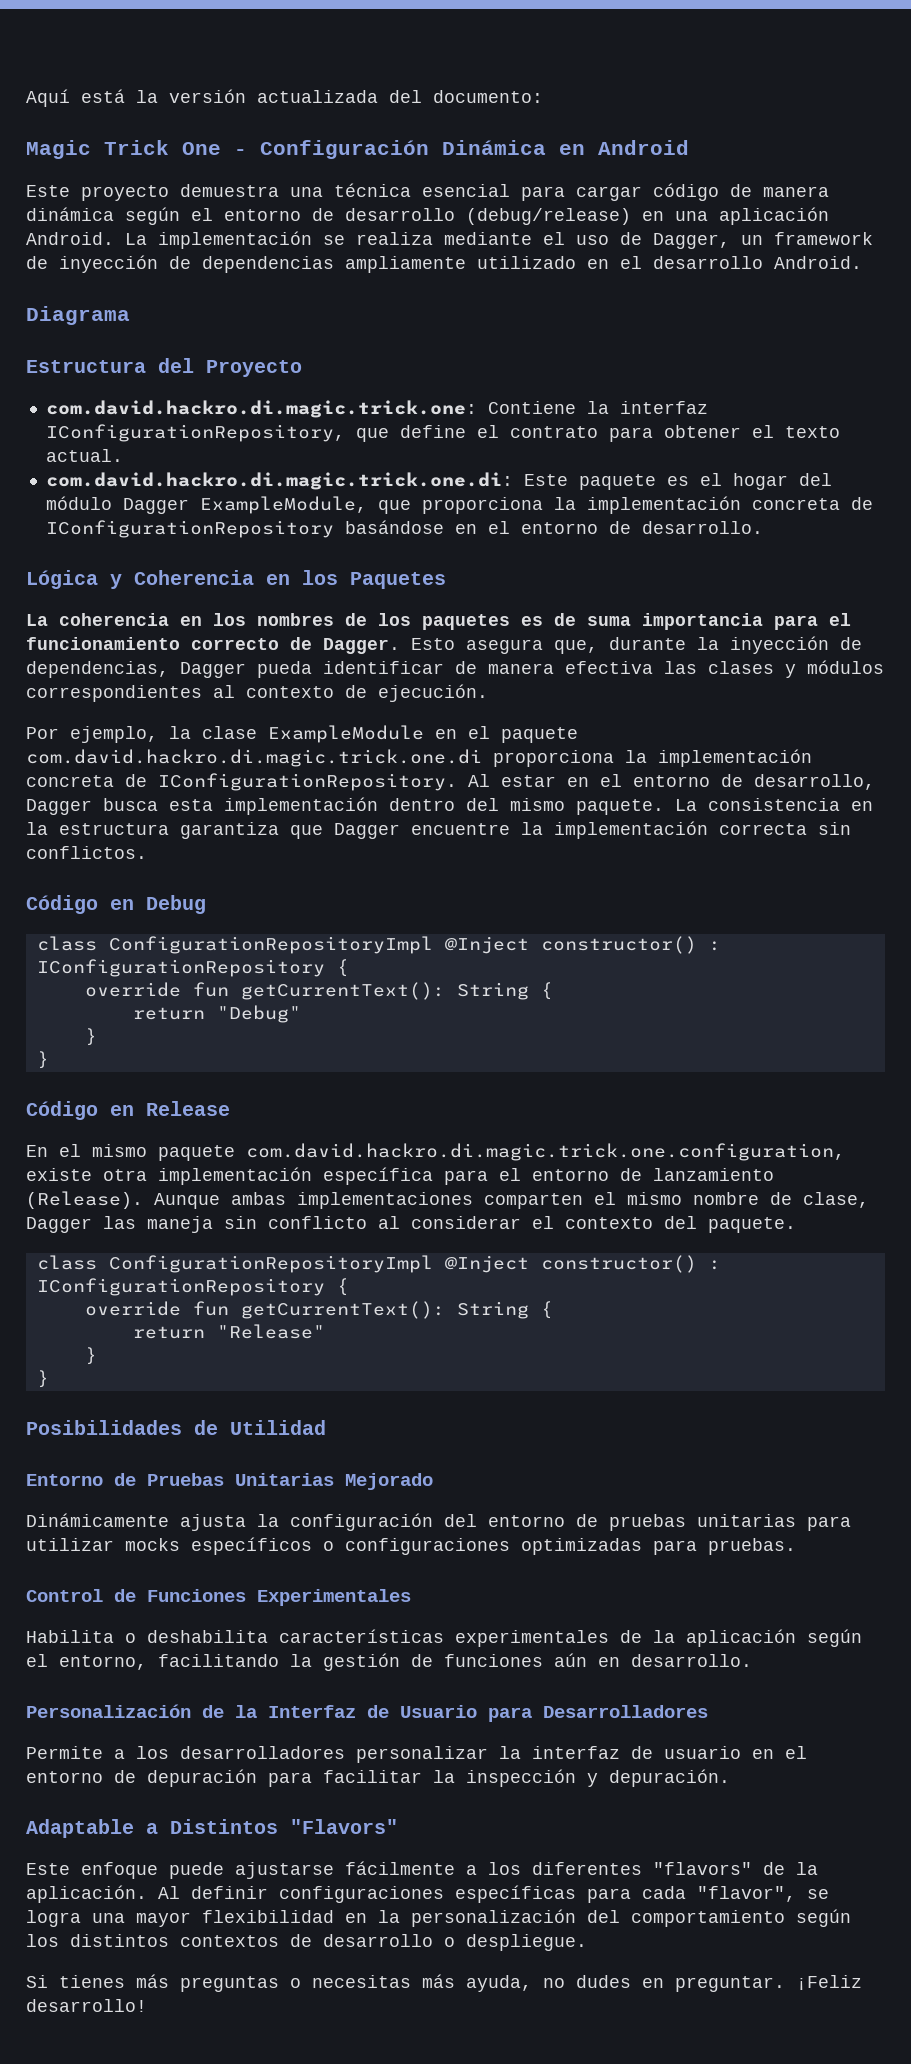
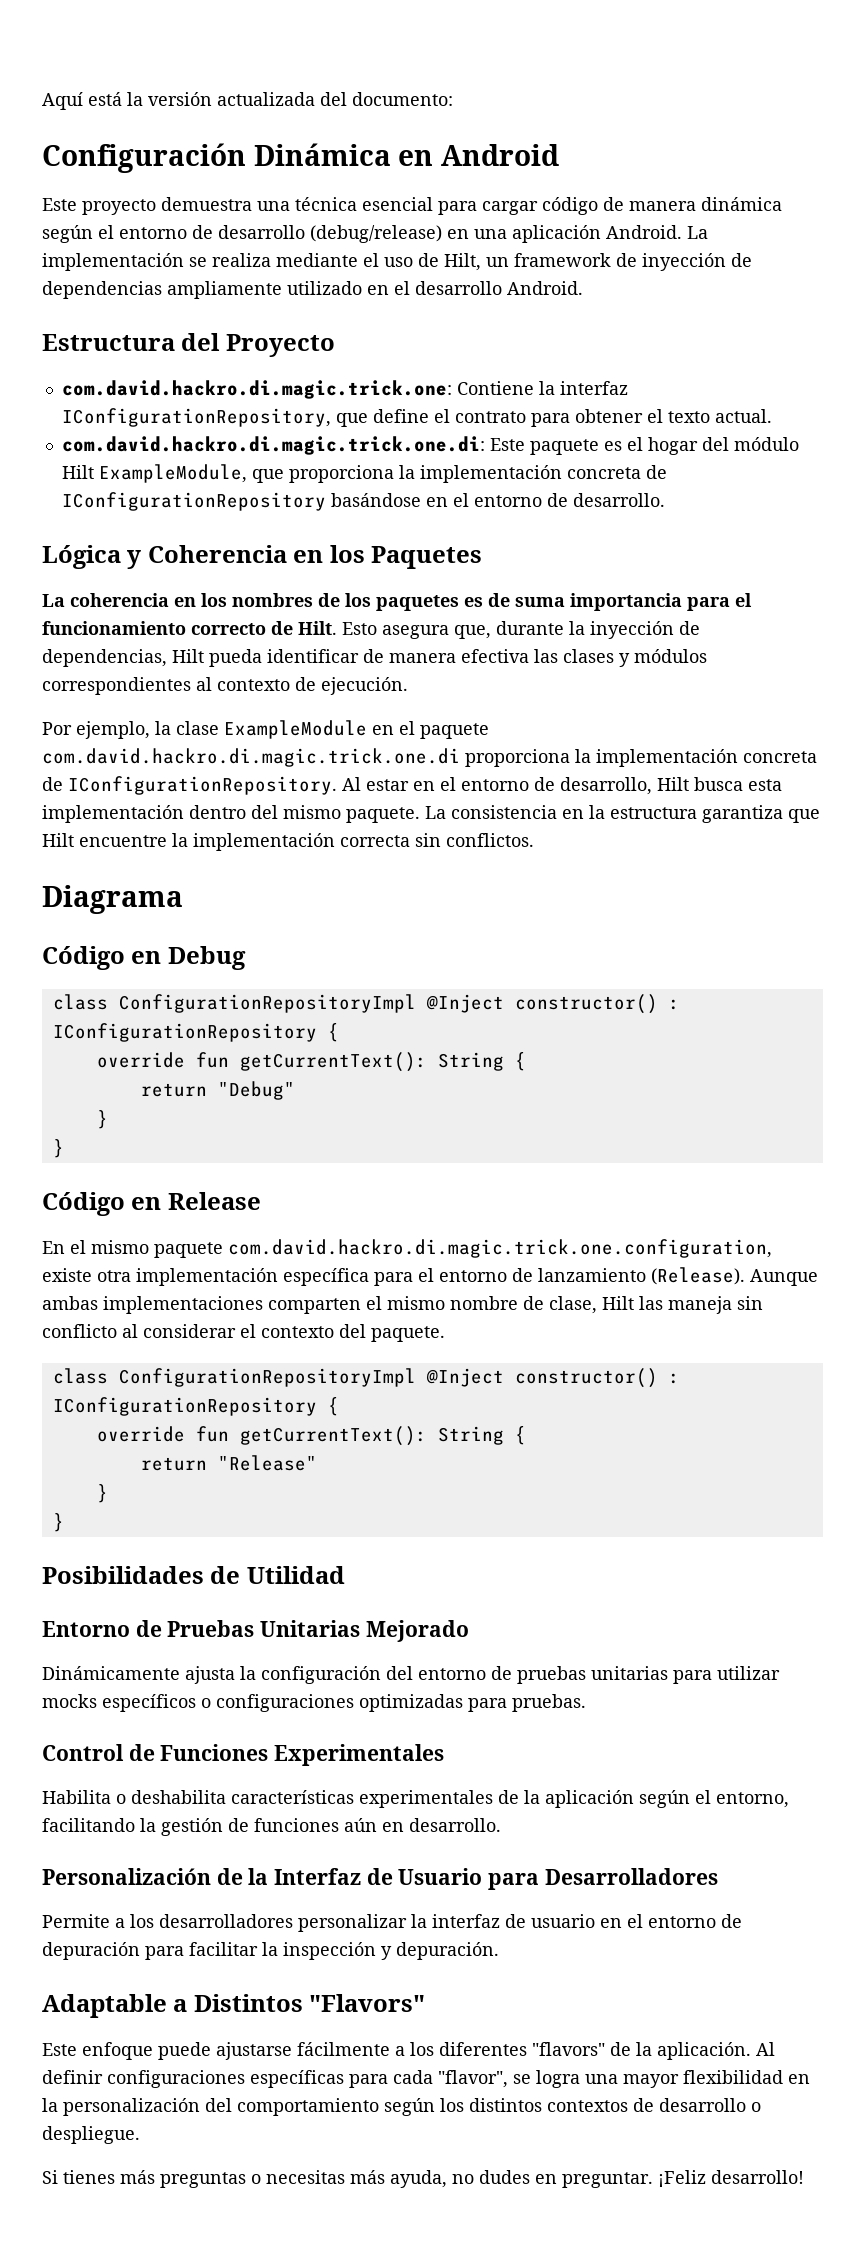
[26,140,247,159] Magic Trick One - -> (453, 99) none
[653,233,730,249] Dagger, -> [444,253,481,271] Hilt,
[26,306,130,325] // Diagrama -> (583, 288) none
[122,498,189,514] Dagger -> [61,465,94,479] Hilt
[323,638,400,654] Dagger. -> [298,621,337,635] Hilt.
[180,662,246,678] Dagger -> [172,649,204,663] Hilt
[26,799,92,815] Dagger -> [657,777,689,791] Hilt
[334,823,400,839] Dagger -> [42,833,74,847] Hilt
(147, 852) none -> [42,885,183,914] // Diagrama
[26,1217,92,1233] Dagger -> [602,1296,634,1310] Hilt

